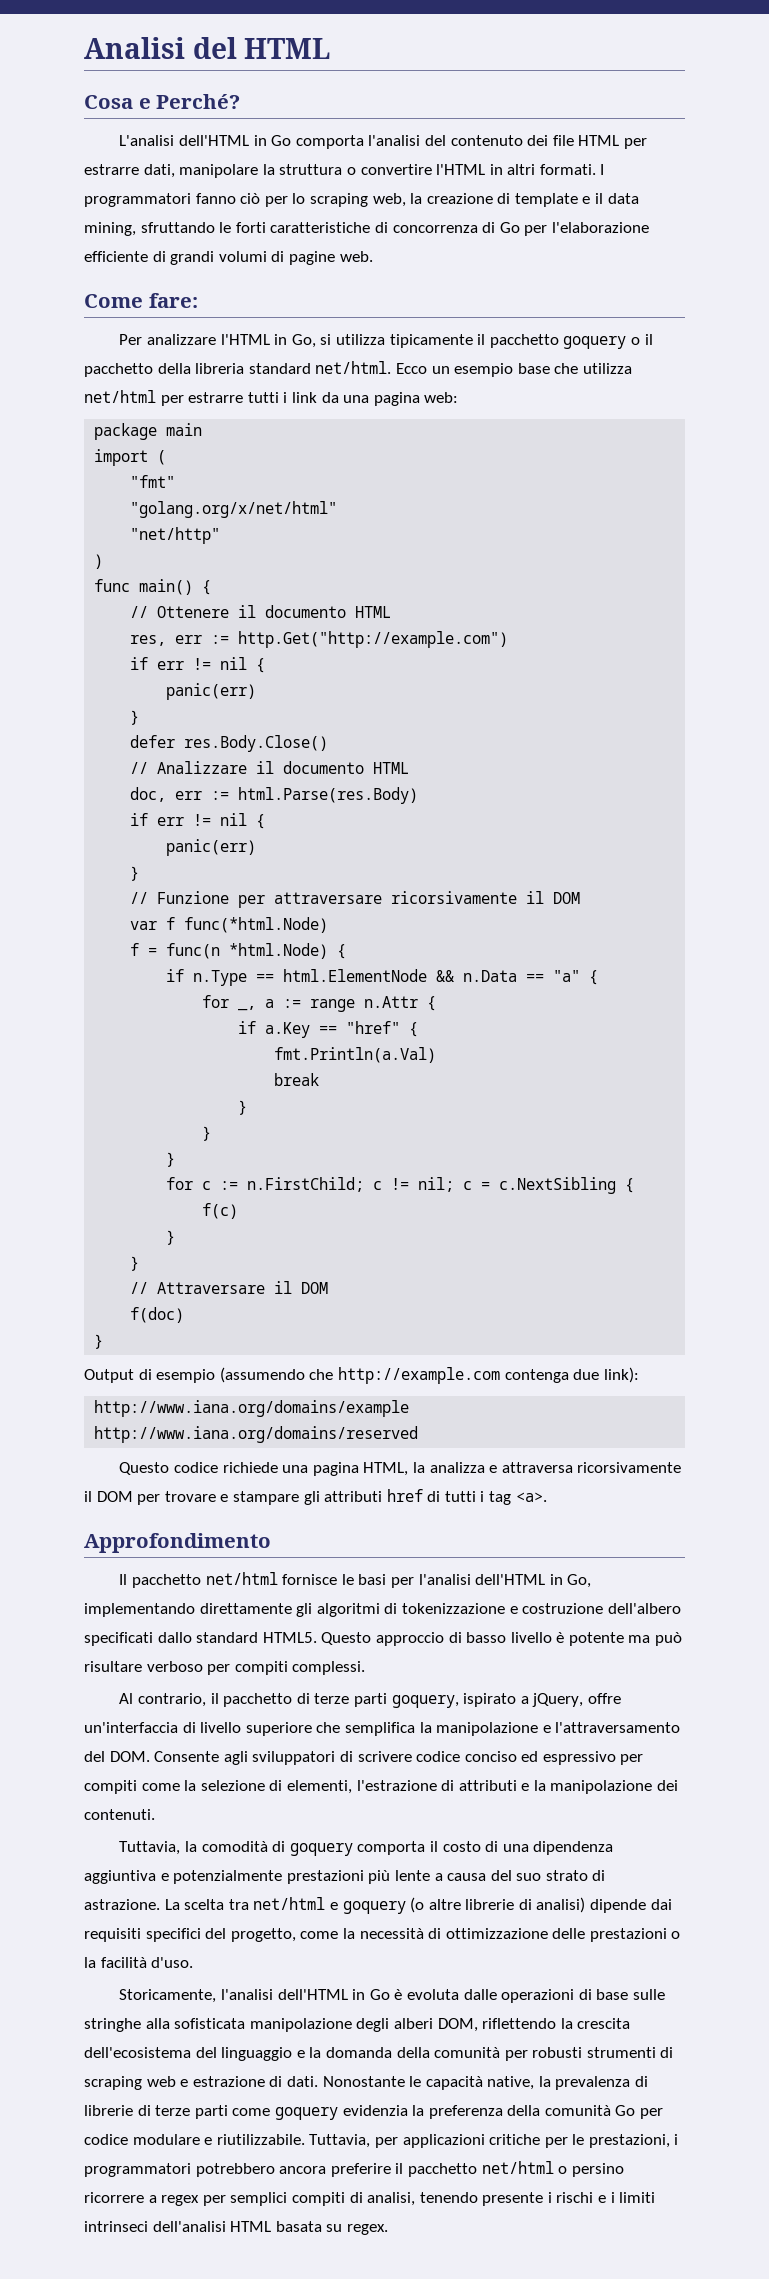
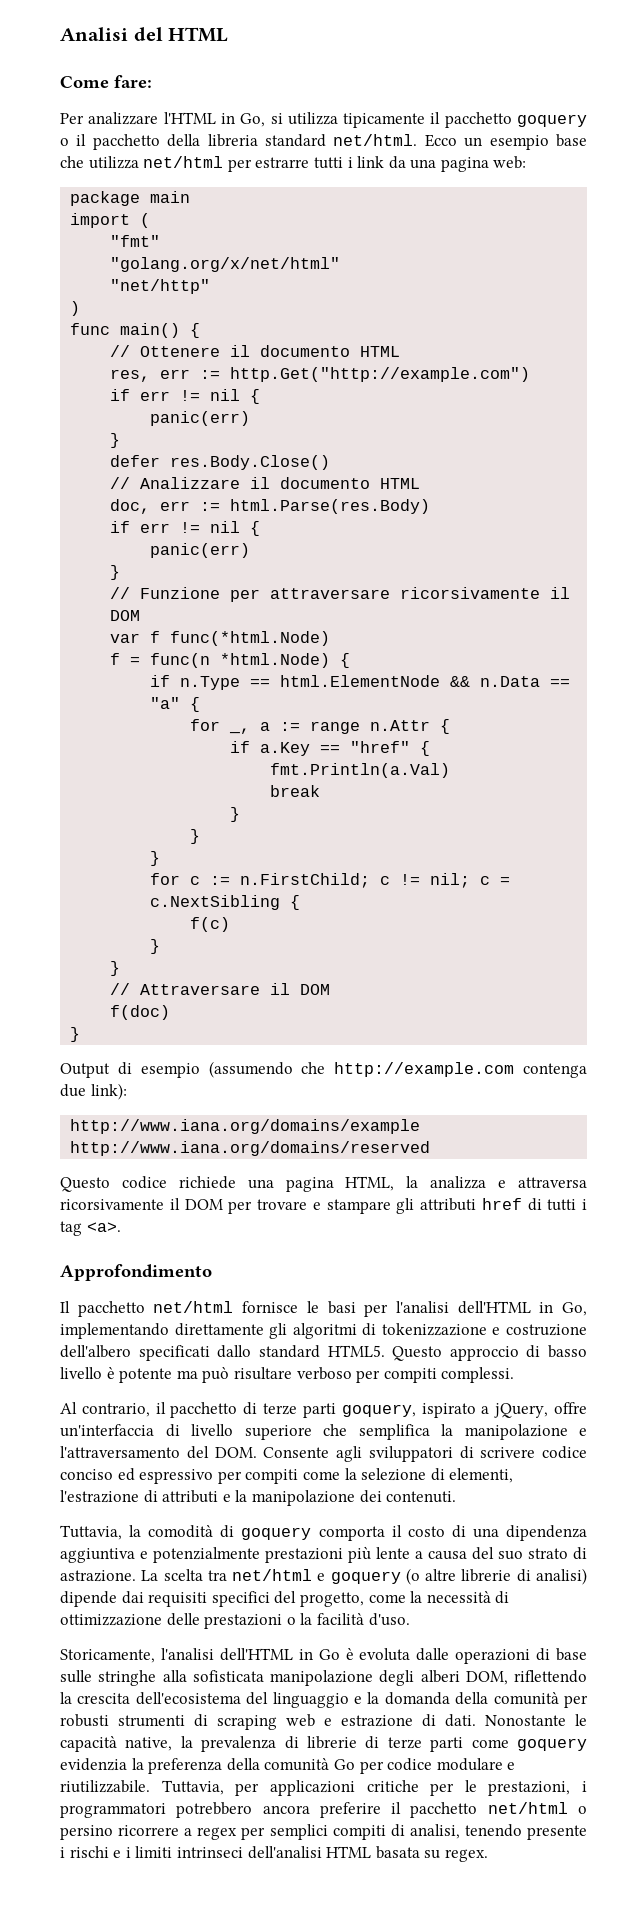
[84,94,241,109] [119,135,647,149] [84,164,605,178] [84,193,639,207] [84,222,649,236] [84,251,373,265] // Cosa e Perché? // L'analisi dell'HTML in Go comporta l'analisi del contenuto dei file HTML per estrarre dati, manipolare la struttura o convertire l'HTML in altri formati. I programmatori fanno ciò per lo scraping web, la creazione di template e il data mining, sfruttando le forti caratteristiche di concorrenza di Go per l'elaborazione efficiente di grandi volumi di pagine web. -> (229, 34) none

